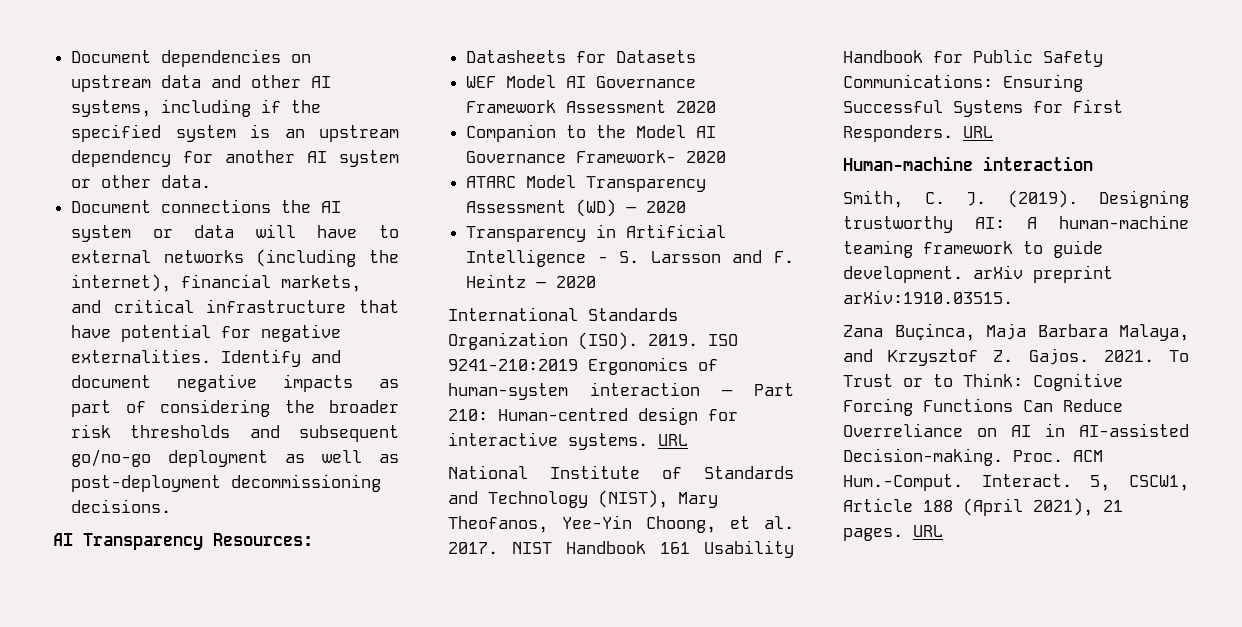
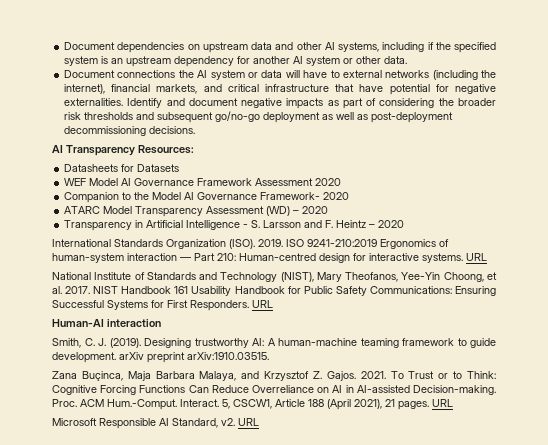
[843,156,973,171] Human-machine -> [52,319,104,327] Human-AI
(943, 531) none -> [52,418,259,429] // Microsoft Responsible AI Standard, v2. URL

